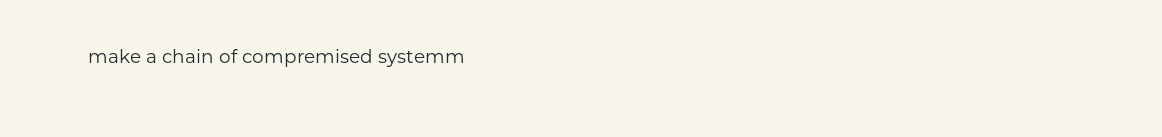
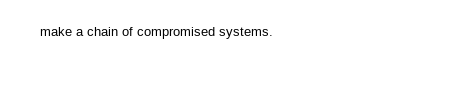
[242,49,465,67] compremised systemm -> [137,27,273,39] compromised systems.

